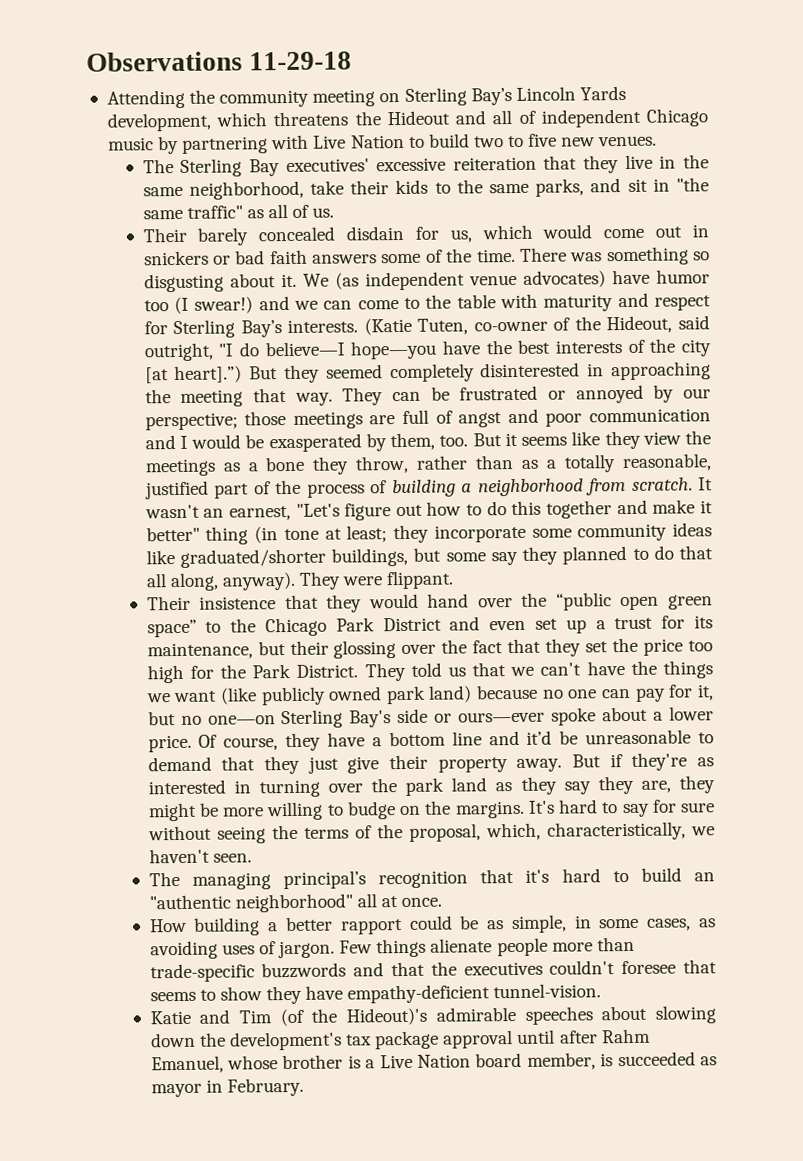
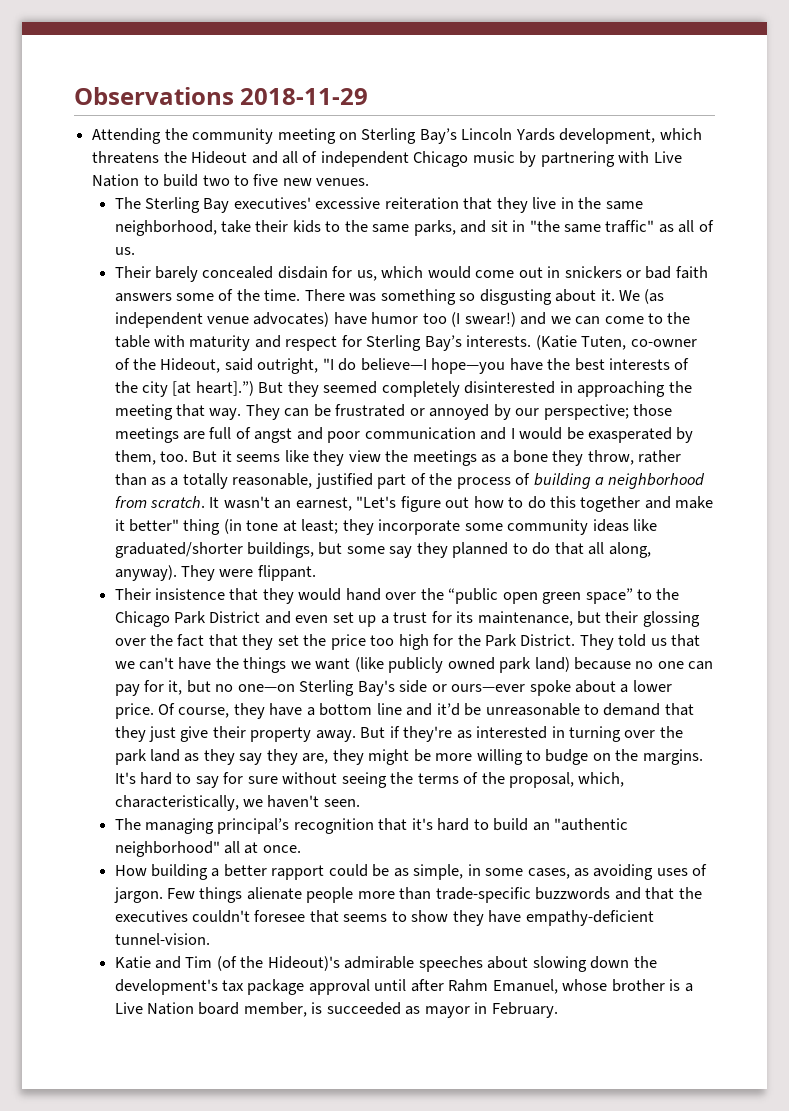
[249,51,353,71] 11-29-18 -> [240,88,369,105] 2018-11-29

